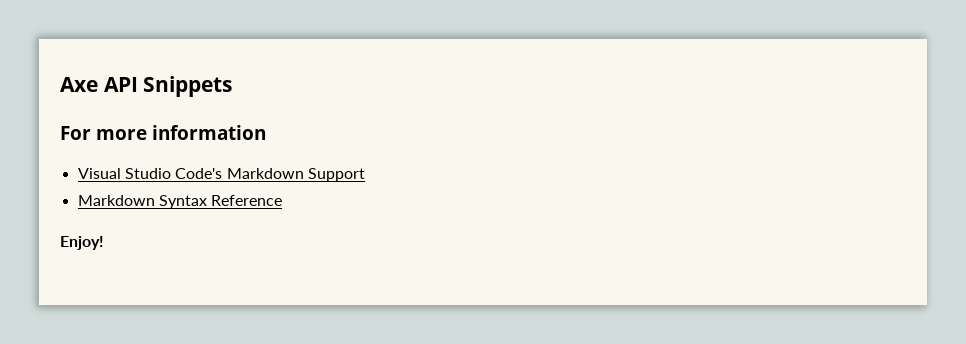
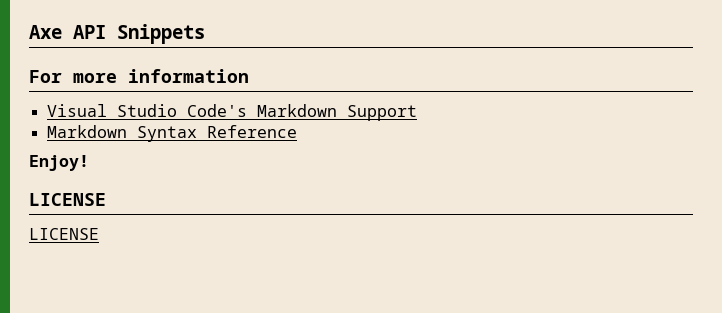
(104, 243) none -> [29,193,106,206] [29,228,99,240] // LICENSE // LICENSE

